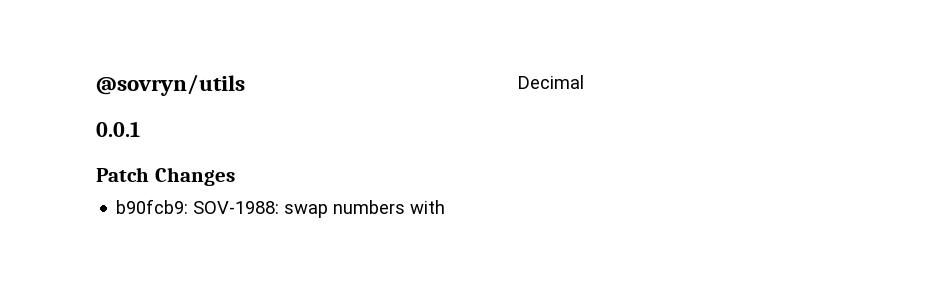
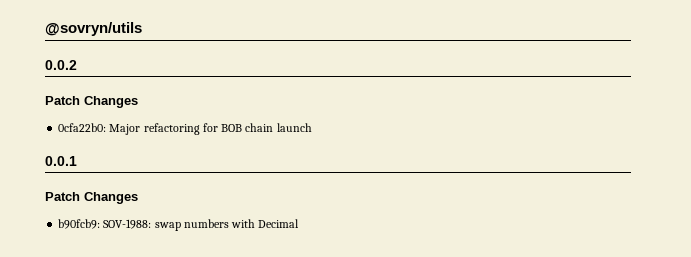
(245, 85) none -> [45,60,77,70] [45,96,138,108] [58,123,312,135] // 0.0.2 // Patch Changes // 0cfa22b0: Major refactoring for BOB chain launch

